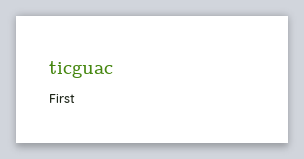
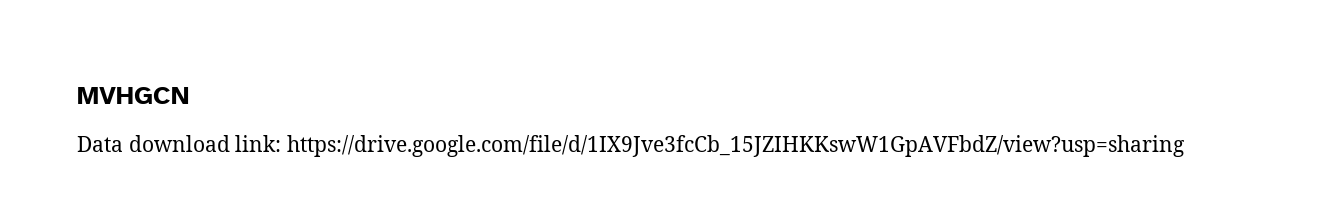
[49,61,113,78] [49,94,75,103] ticguac // First -> [77,87,189,104] [77,135,1186,157] MVHGCN // Data download link: https://drive.google.com/file/d/1IX9Jve3fcCb_15JZIHKKswW1GpAVFbdZ/view?usp=sharing

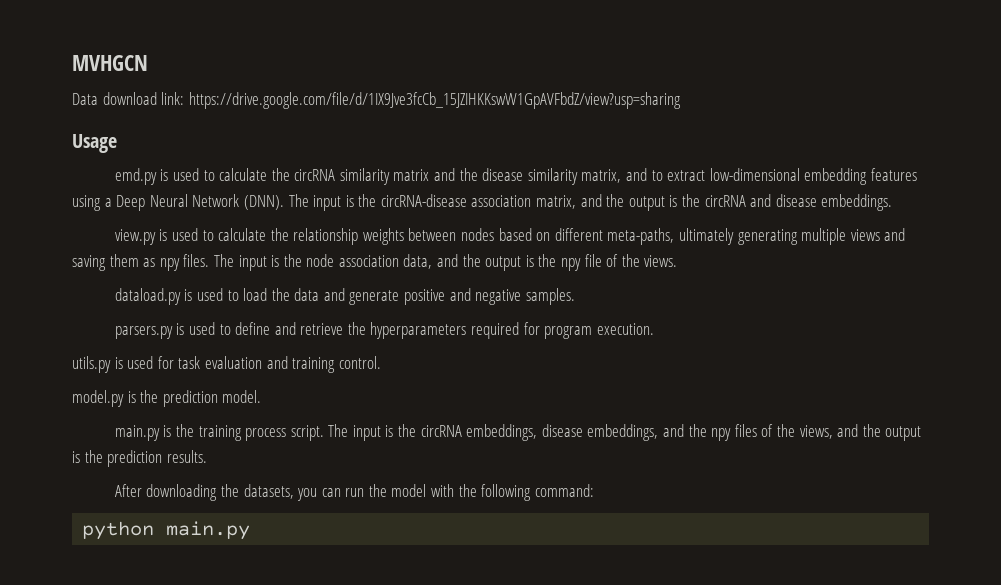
(1186, 146) none -> [72,134,117,153] [114,168,917,185] [72,194,893,211] [114,228,906,245] [72,254,678,271] [114,288,575,305] [114,322,654,339] [72,356,381,373] [72,390,262,407] [114,424,922,441] [72,450,207,467] [114,484,594,501] [82,521,251,540] // Usage // emd.py is used to calculate the circRNA similarity matrix and the disease similarity matrix, and to extract low-dimensional embedding features using a Deep Neural Network (DNN). The input is the circRNA-disease association matrix, and the output is the circRNA and disease embeddings. // view.py is used to calculate the relationship weights between nodes based on different meta-paths, ultimately generating multiple views and saving them as npy files. The input is the node association data, and the output is the npy file of the views. // dataload.py is used to load the data and generate positive and negative samples. // parsers.py is used to define and retrieve the hyperparameters required for program execution. // utils.py is used for task evaluation and training control. // model.py is the prediction model. // main.py is the training process script. The input is the circRNA embeddings, disease embeddings, and the npy files of the views, and the output is the prediction results. // After downloading the datasets, you can run the model with the following command: // python main.py

